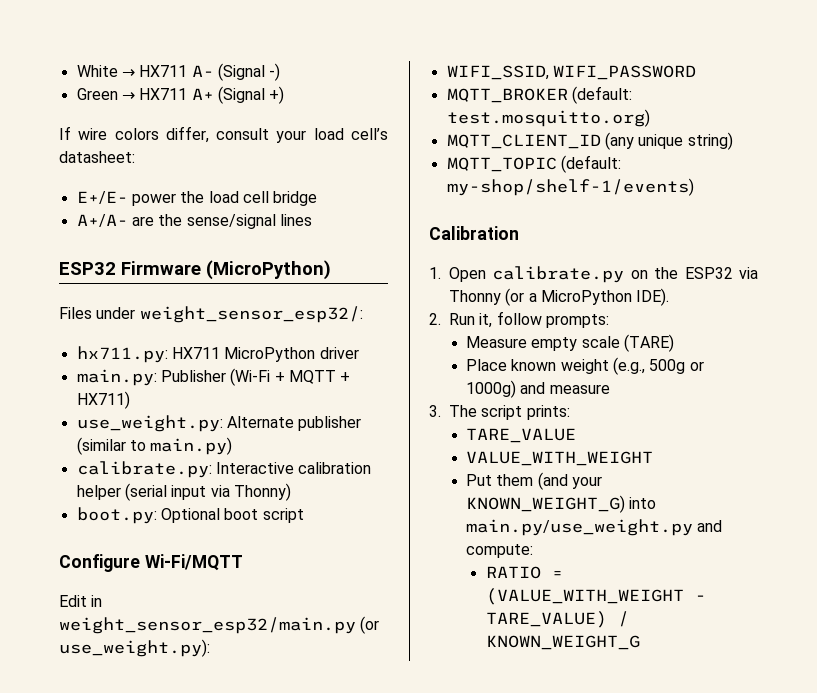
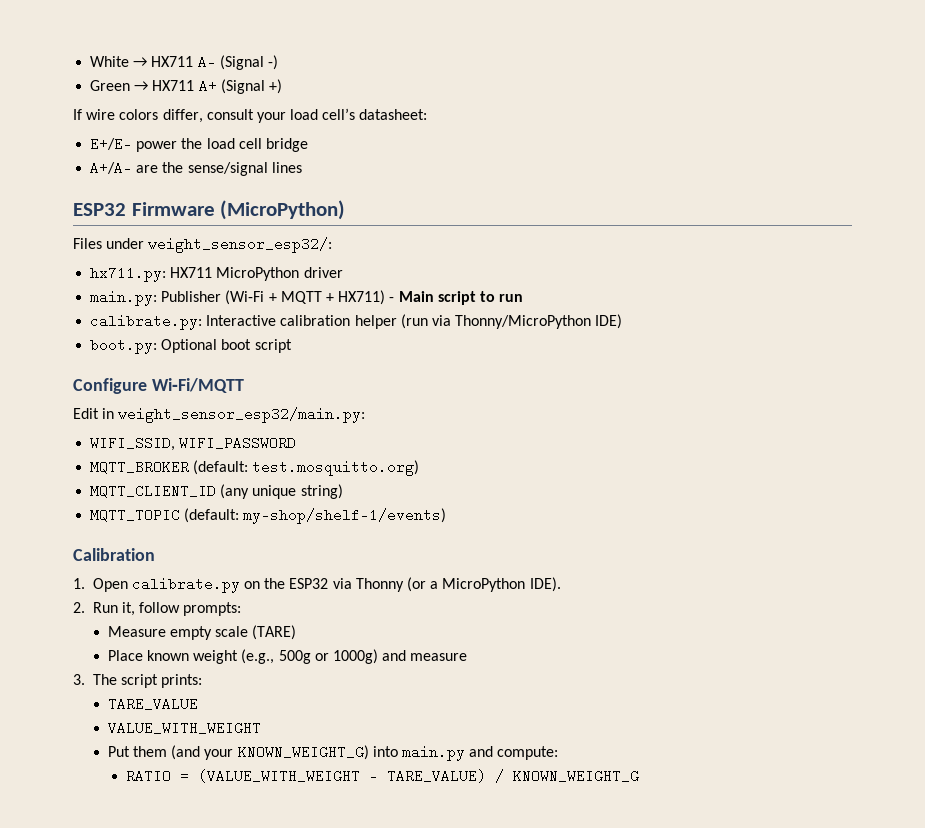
[76,415,362,432] [76,437,233,455] // use_weight.py: Alternate publisher (similar to main.py) -> [389,291,524,305] - Main script to run
[124,483,291,501] (serial input via Thonny) -> [400,314,623,329] (run via Thonny/MicroPython IDE)
[59,616,380,634] [59,639,210,657] weight_sensor_esp32/main.py (or use_weight.py): -> [118,407,366,423] weight_sensor_esp32/main.py:
[466,519,694,536] main.py/use_weight.py -> [401,745,465,761] main.py

